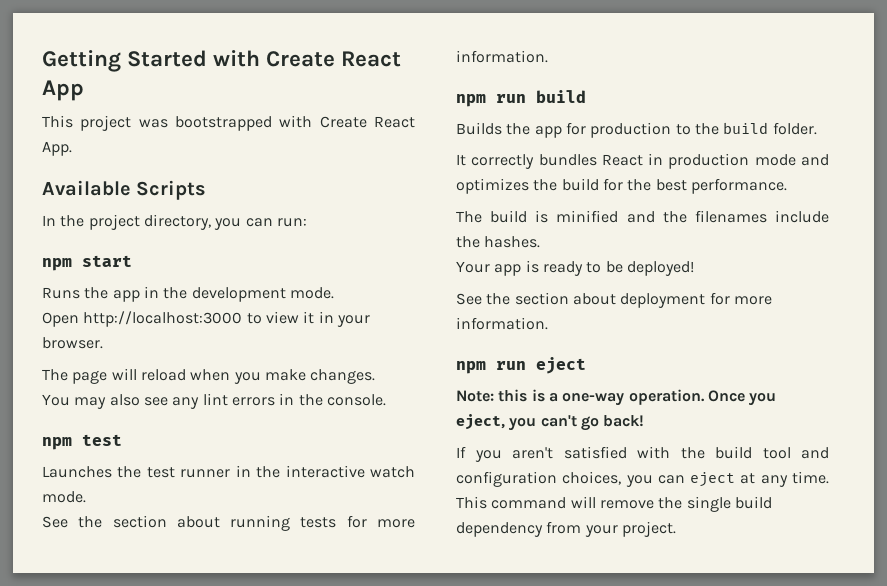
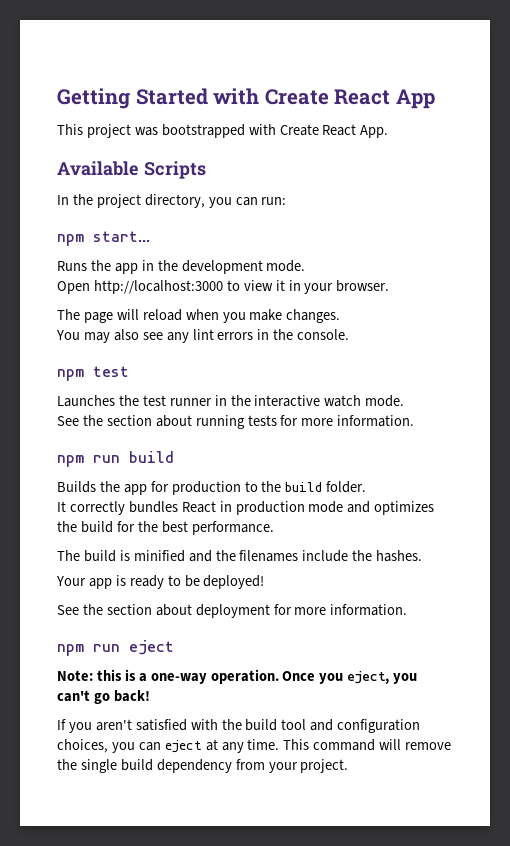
[82,255,132,267] start -> [93,231,150,242] start...

